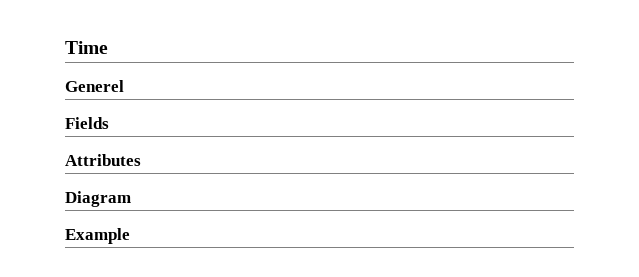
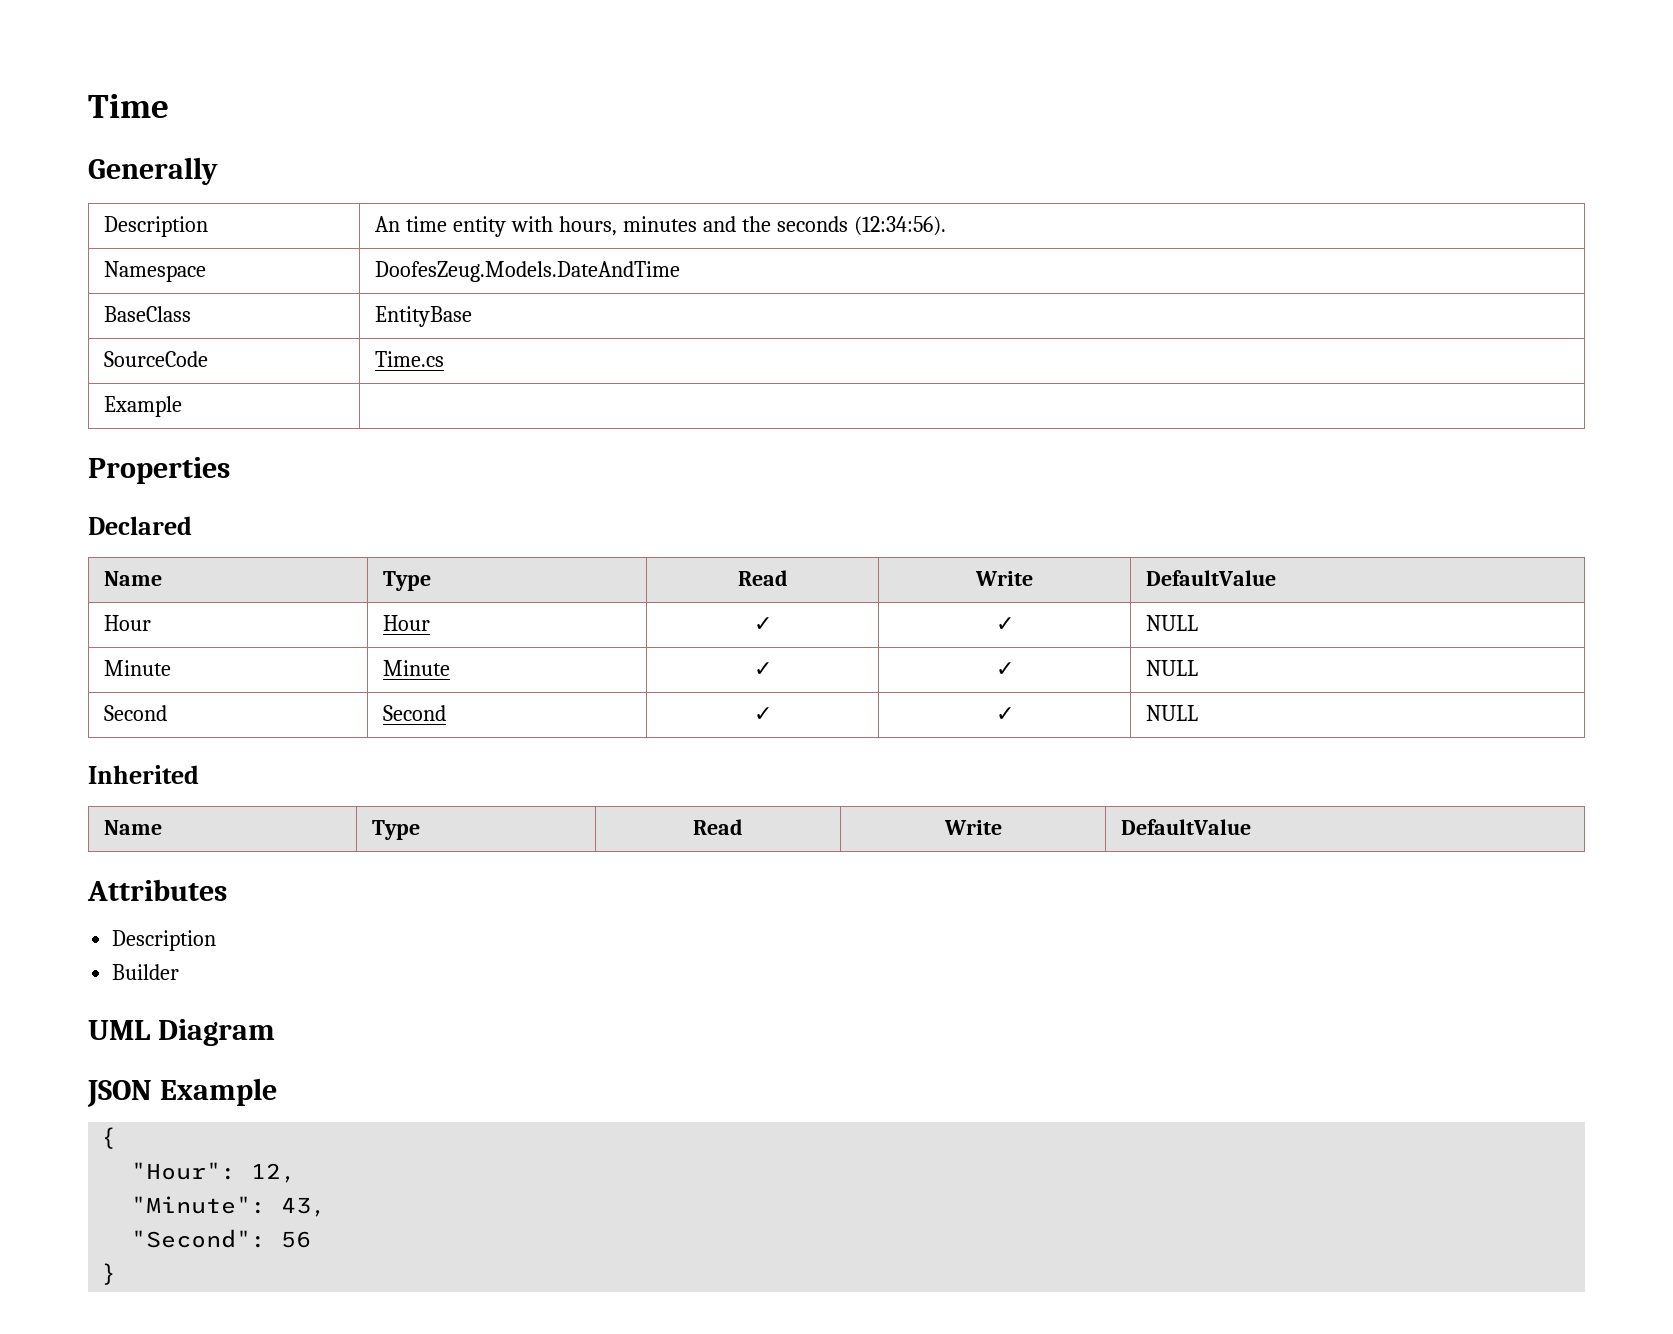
[65,80,124,92] [65,117,109,129] [65,154,141,166] Generel // Fields // Attributes // -> [88,157,218,185] [104,216,209,237] [375,216,946,237] [104,261,207,282] [375,261,681,282] [104,306,192,322] [375,306,473,327] [104,351,209,367] [375,351,445,367] [104,396,183,417] [88,457,230,484] [88,516,192,535] [104,571,163,586] [383,571,432,591] [737,570,788,586] [975,571,1033,586] [1146,570,1277,586] [104,615,152,631] [383,615,431,631] [753,617,772,631] [995,617,1014,631] [1146,615,1199,631] [104,660,172,676] [383,660,451,676] [753,662,772,676] [995,662,1014,676] [1146,660,1199,676] [104,705,168,721] [383,705,447,721] [753,707,772,721] [995,707,1014,721] [1146,705,1199,721] [88,765,199,784] [104,820,163,835] [372,820,421,840] [693,819,743,835] [943,820,1002,835] [1121,819,1252,835] [87,879,227,901] [112,930,217,951] [112,964,180,980] [88,1020,151,1040] Generally // Description | An time entity with hours, minutes and the seconds (12:34:56). // Namespace | DoofesZeug.Models.DateAndTime // BaseClass | EntityBase // SourceCode | Time.cs // Example | // Properties // Declared // Name | Type | Read | Write | DefaultValue // Hour | Hour | ✓ | ✓ | NULL // Minute | Minute | ✓ | ✓ | NULL // Second | Second | ✓ | ✓ | NULL // Inherited // Name | Type | Read | Write | DefaultValue // Attributes // Description // Builder // UML
[65,228,130,244] Example -> [87,1078,277,1107] [101,1127,117,1149] [131,1162,297,1183] [131,1196,327,1217] [131,1229,312,1248] [101,1263,117,1285] JSON Example // { // "Hour": 12, // "Minute": 43, // "Second": 56 // }

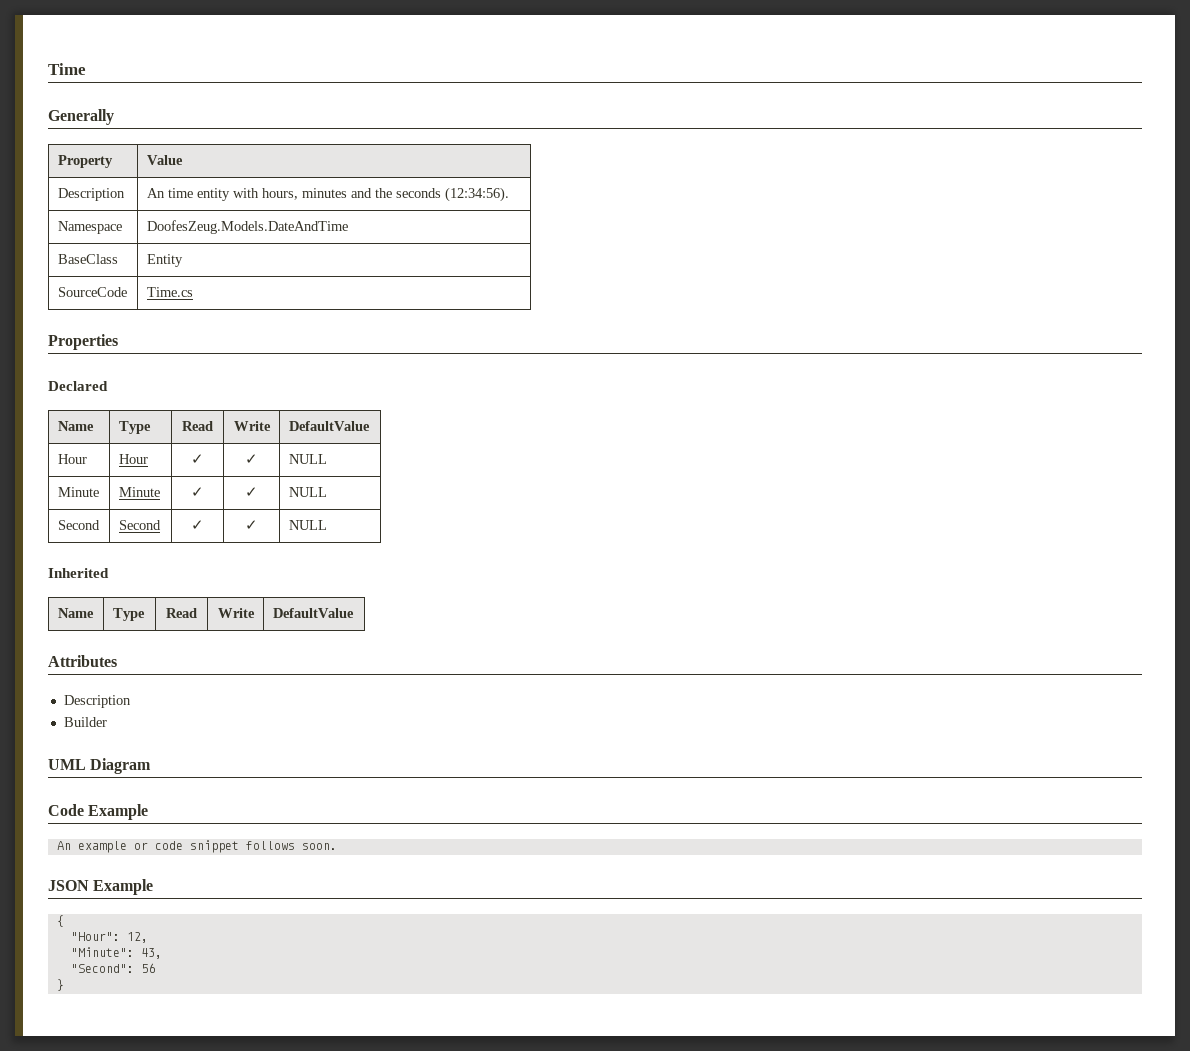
(218, 171) none -> [57,155,113,168] [146,155,183,165] // Property | Value
[375,306,473,327] EntityBase -> [146,254,183,267] Entity
[104,396,183,417] // Example | -> (193, 292) none
(275, 1032) none -> [48,804,149,820] [56,840,337,853] // Code Example // An example or code snippet follows soon.

